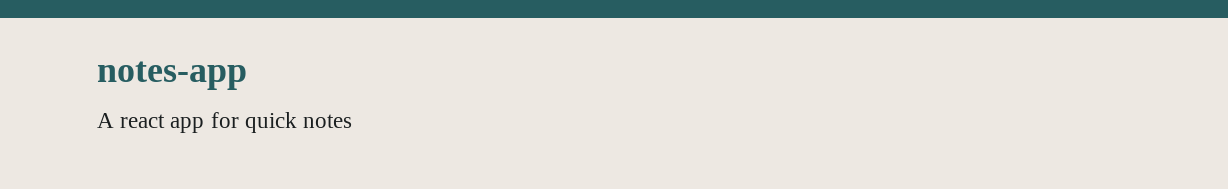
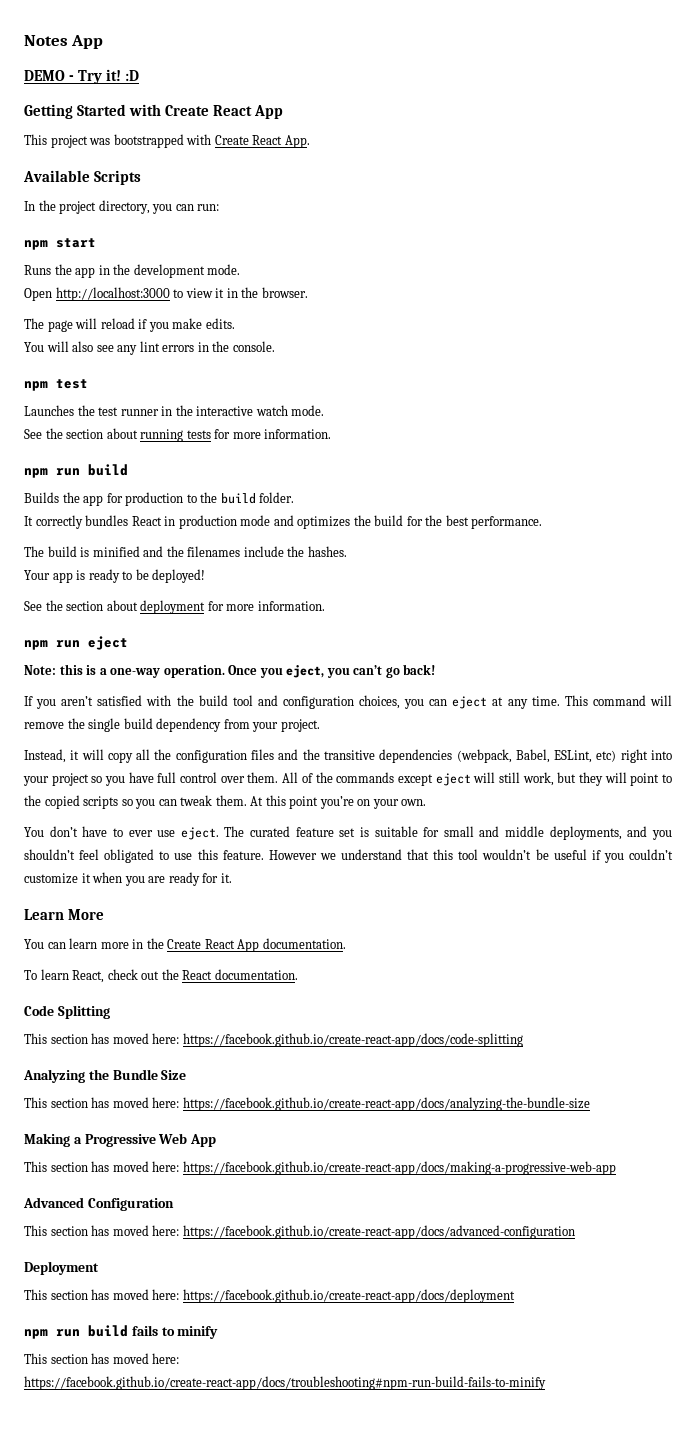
[97,61,247,90] [97,112,353,133] notes-app // A react app for quick notes -> [24,35,104,49] [24,69,140,84] [24,104,284,119] [24,134,310,148] [23,170,142,185] [24,200,220,214] [24,238,96,250] [24,264,241,278] [24,287,308,301] [24,318,235,332] [24,341,275,355] [24,379,88,391] [24,405,325,416] [24,428,332,442] [24,464,128,478] [24,492,295,506] [24,515,543,529] [24,546,347,557] [24,569,206,583] [24,600,325,614] [24,636,128,650] [24,664,436,678] [24,695,672,709] [24,718,320,732] [24,749,672,763] [23,772,672,786] [24,795,427,809] [24,826,673,840] [24,849,673,863] [24,872,232,886] [24,909,105,920] [24,938,346,952] [24,969,298,983] [24,1005,110,1019] [24,1033,523,1047] [23,1069,187,1083] [24,1097,590,1111] [24,1133,217,1147] [24,1161,616,1175] [23,1197,174,1211] [24,1225,575,1239] [24,1261,99,1275] [24,1289,515,1303] [24,1325,219,1339] [24,1353,180,1364] [24,1376,546,1390] Notes App // DEMO - Try it! :D // Getting Started with Create React App // This project was bootstrapped with Create React App. // Available Scripts // In the project directory, you can run: // npm start // Runs the app in the development mode. // Open http://localhost:3000 to view it in the browser. // The page will reload if you make edits. // You will also see any lint errors in the console. // npm test // Launches the test runner in the interactive watch mode. // See the section about running tests for more information. // npm run build // Builds the app for production to the build folder. // It correctly bundles React in production mode and optimizes the build for the best performance. // The build is minified and the filenames include the hashes. // Your app is ready to be deployed! // See the section about deployment for more information. // npm run eject // Note: this is a one-way operation. Once you eject, you can’t go back! // If you aren’t satisfied with the build tool and configuration choices, you can eject at any time. This command will remove the single build dependency from your project. // Instead, it will copy all the configuration files and the transitive dependencies (webpack, Babel, ESLint, etc) right into your project so you have full control over them. All of the commands except eject will still work, but they will point to the copied scripts so you can tweak them. At this point you’re on your own. // You don’t have to ever use eject. The curated feature set is suitable for small and middle deployments, and you shouldn’t feel obligated to use this feature. However we understand that this tool wouldn’t be useful if you couldn’t customize it when you are ready for it. // Learn More // You can learn more in the Create React App documentation. // To learn React, check out the React documentation. // Code Splitting // This section has moved here: https://facebook.github.io/create-react-app/docs/code-splitting // Analyzing the Bundle Size // This section has moved here: https://facebook.github.io/create-react-app/docs/analyzing-the-bundle-size // Making a Progressive Web App // This section has moved here: https://facebook.github.io/create-react-app/docs/making-a-progressive-web-app // Advanced Configuration // This section has moved here: https://facebook.github.io/create-react-app/docs/advanced-configuration // Deployment // This section has moved here: https://facebook.github.io/create-react-app/docs/deployment // npm run build fails to minify // This section has moved here: https://facebook.github.io/create-react-app/docs/troubleshooting#npm-run-build-fails-to-minify

